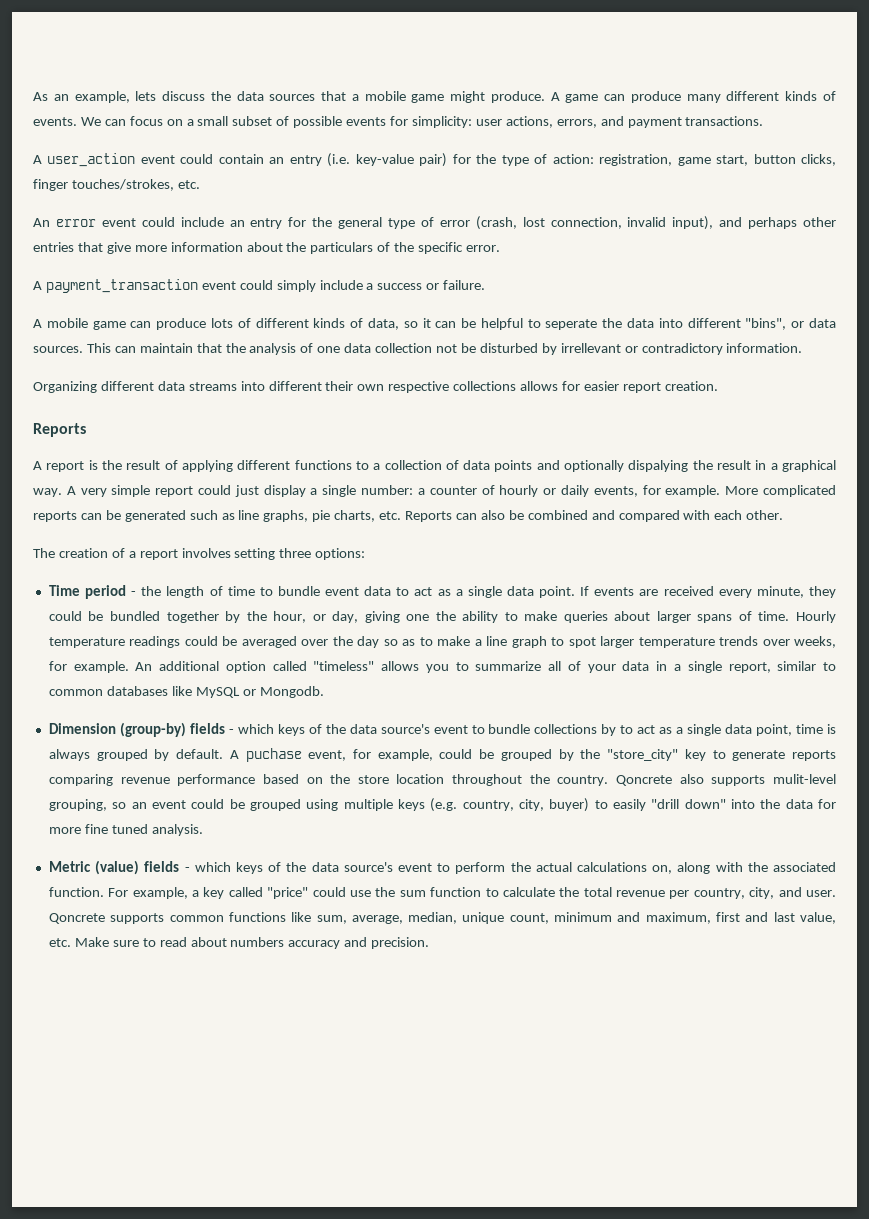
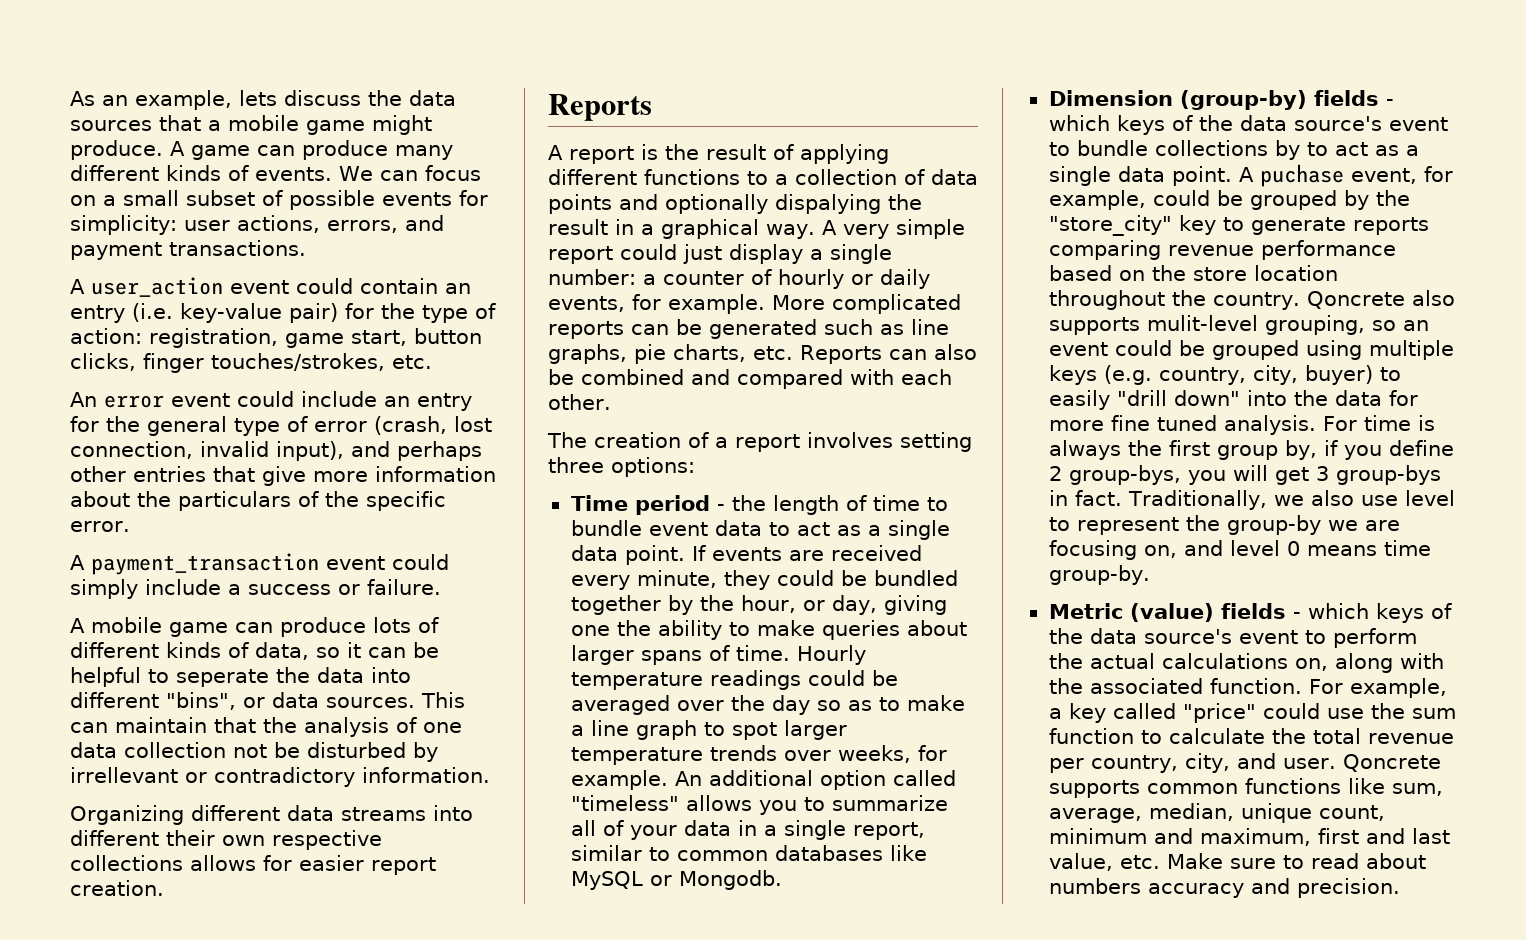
[756,724,836,736] [48,749,224,761] point, time is always grouped by default. -> [1171,166,1232,186] point.
(203, 830) none -> [1322,415,1435,431] [1048,440,1454,460] [1048,465,1441,485] [1048,490,1455,510] [1048,515,1400,535] [1048,540,1431,560] [1048,565,1150,585] For time is always the first group by, if you define 2 group-bys, you will get 3 group-bys in fact. Traditionally, we also use level to represent the group-by we are focusing on, and level 0 means time group-by.

